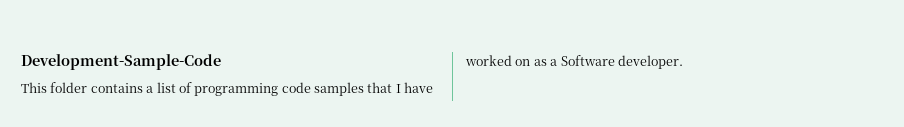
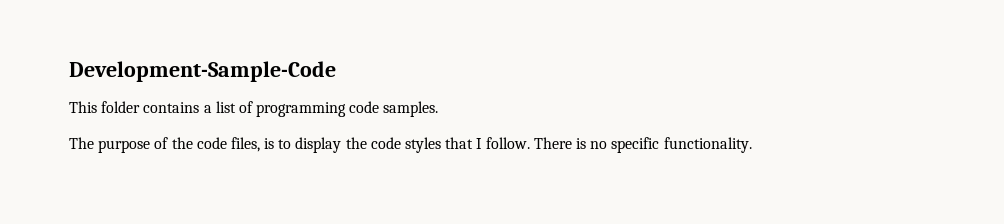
[314,82,434,96] [465,55,683,69] samples that I have worked on as a Software developer. -> [383,101,439,117] [69,137,752,153] samples. // The purpose of the code files, is to display the code styles that I follow. There is no specific functionality.

